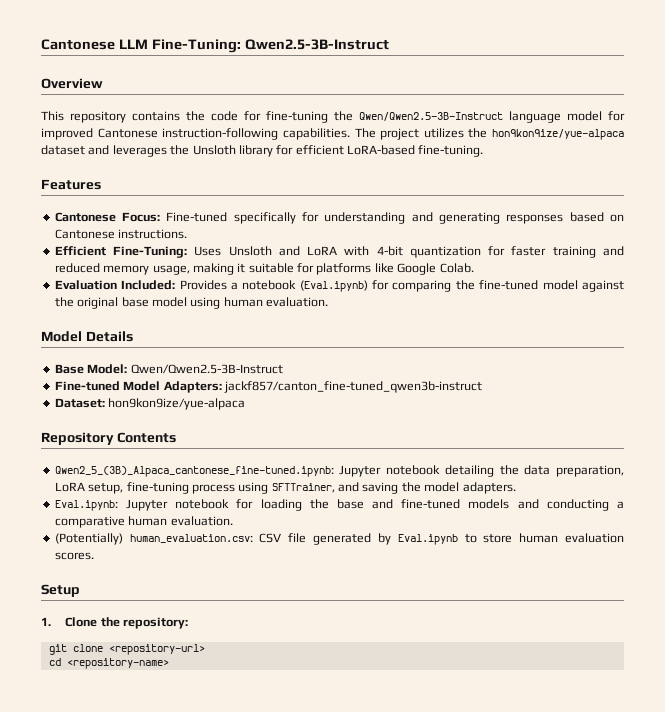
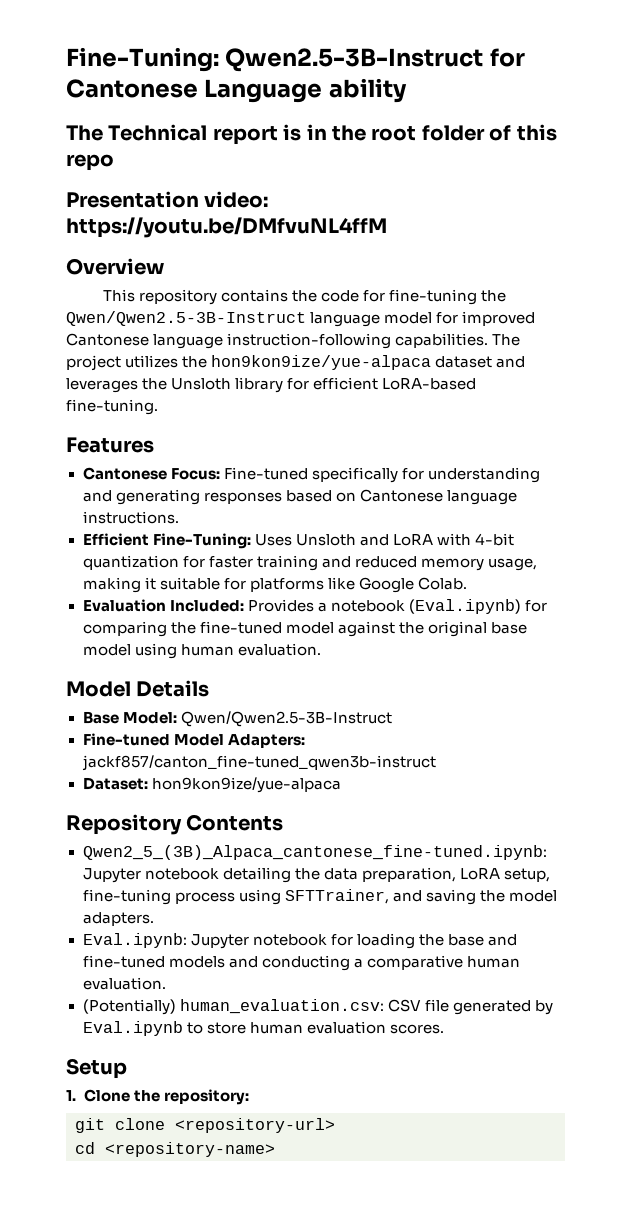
[41,39,148,50] Cantonese LLM -> (66, 59) none
(389, 44) none -> [489,48,525,67] [66,78,407,103] [66,124,557,145] [66,154,114,171] [66,191,269,208] [66,217,387,238] for Cantonese Language ability // The Technical report is in the root folder of this repo // Presentation video: https://youtu.be/DMfvuNL4ffM
(158, 133) none -> [153,334,224,349] language
(115, 234) none -> [446,490,517,505] language

